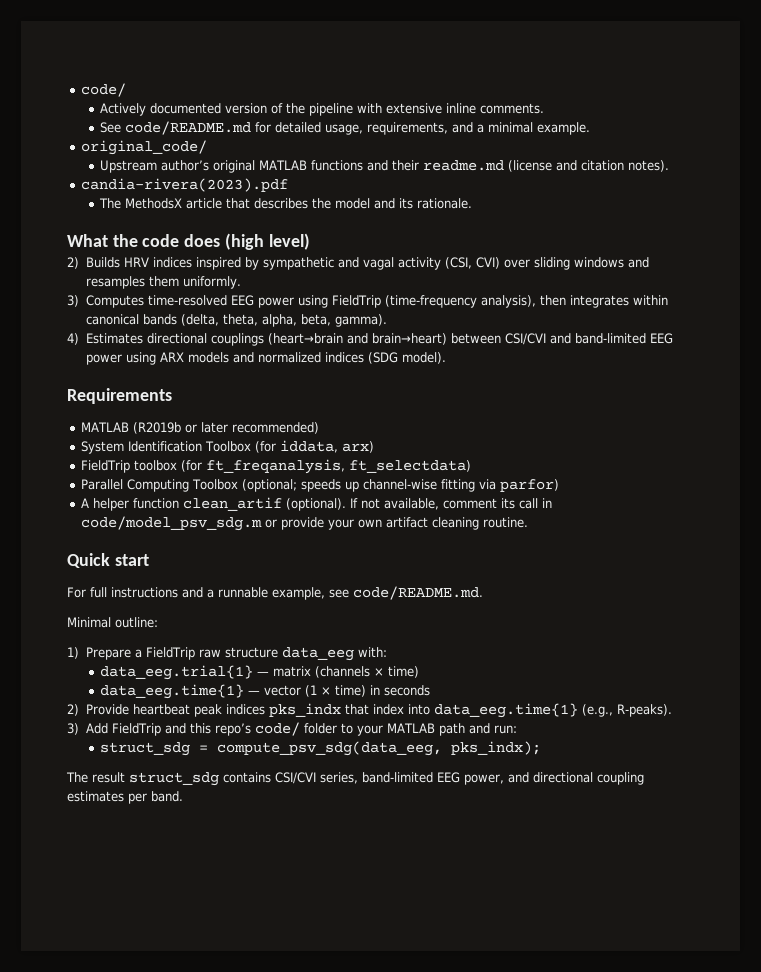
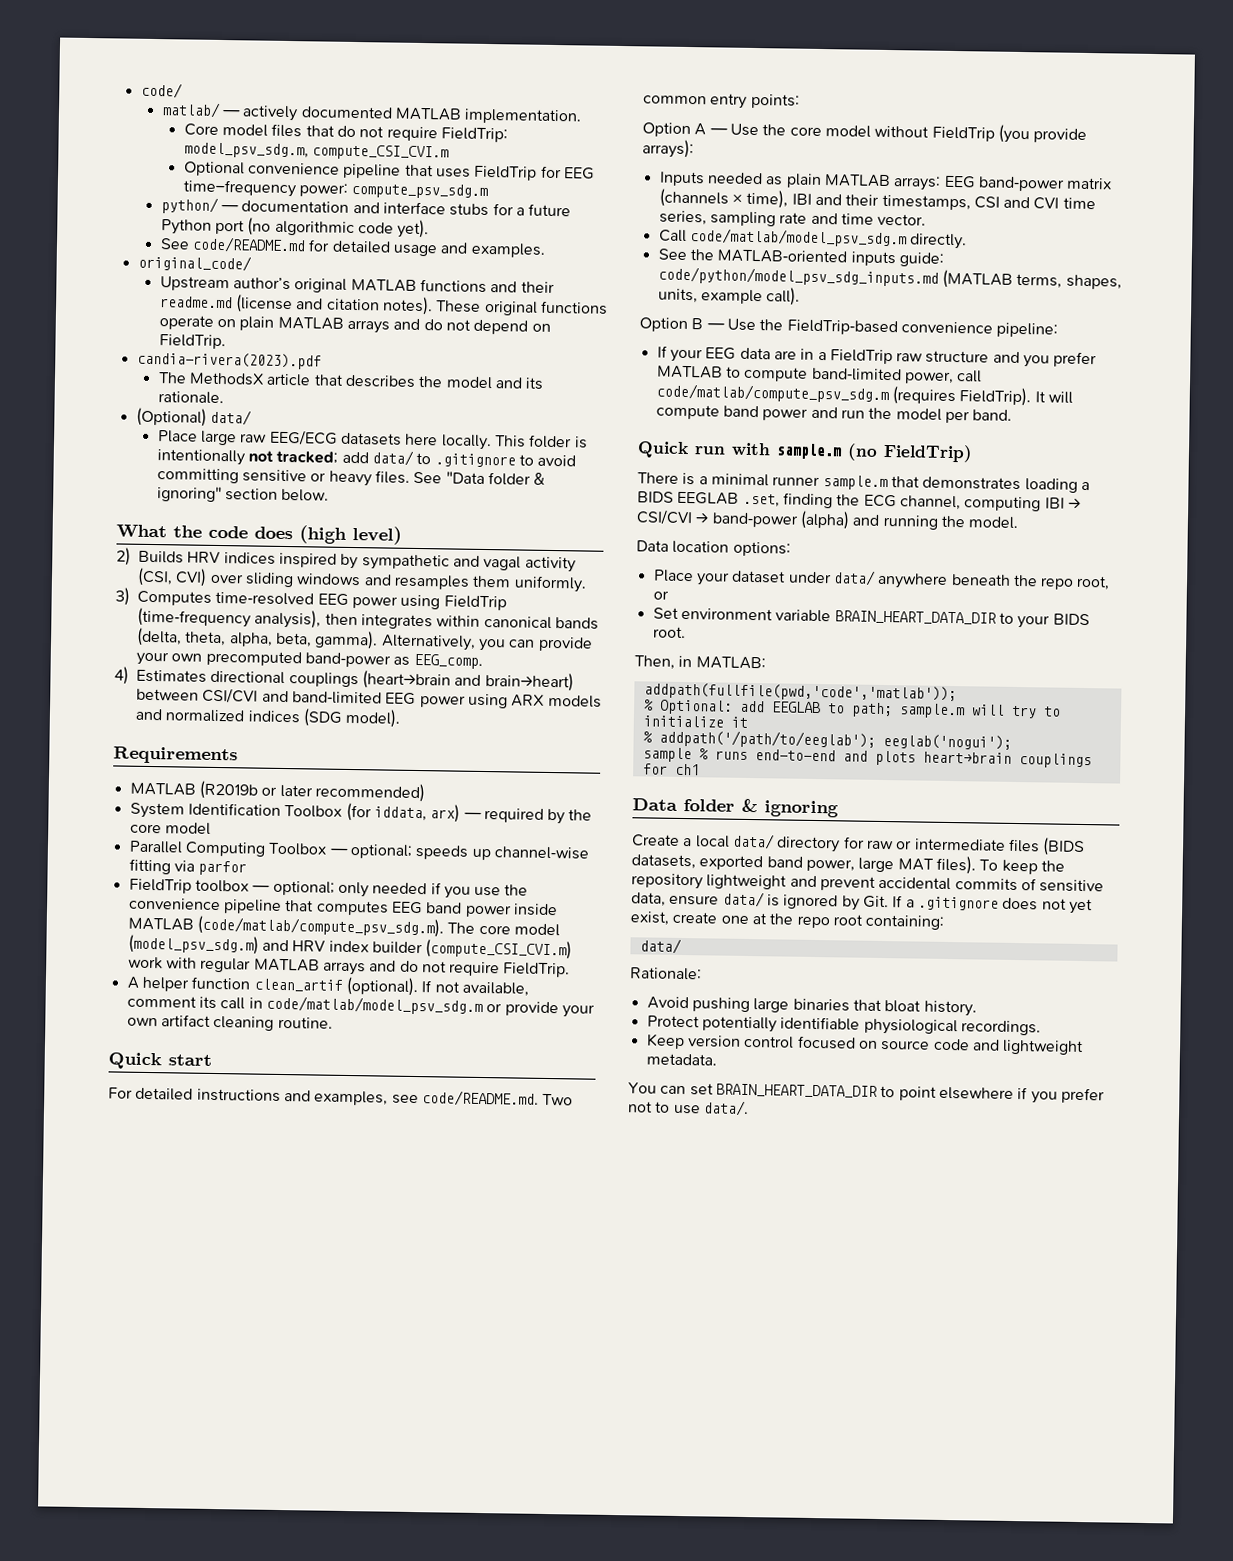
[100,103,545,116] [100,121,591,135] Actively documented version of the pipeline with extensive inline comments. // See code/README.md for detailed usage, requirements, and a minimal example. -> [161,102,583,125] [183,123,508,143] [183,142,449,161] [183,161,595,181] [182,179,489,200] [160,197,572,217] [160,217,430,239] [159,236,546,258] matlab/ — actively documented MATLAB implementation. // Core model files that do not require FieldTrip: model_psv_sdg.m, compute_CSI_CVI.m // Optional convenience pipeline that uses FieldTrip for EEG time–frequency power: compute_psv_sdg.m // python/ — documentation and interface stubs for a future Python port (no algorithmic code yet). // See code/README.md for detailed usage and examples.
(670, 166) none -> [436,300,608,316] [158,315,551,335] [158,334,226,350] These original functions operate on plain MATLAB arrays and do not depend on FieldTrip.
(473, 203) none -> [135,407,252,427] [157,429,588,451] [156,449,577,468] [156,468,546,487] [156,486,330,503] // (Optional) data/ // Place large raw EEG/ECG datasets here locally. This folder is intentionally not tracked; add data/ to .gitignore to avoid committing sensitive or heavy files. See "Data folder & ignoring" section below.
(388, 320) none -> [380,634,593,652] [136,650,483,669] Alternatively, you can provide your own precomputed band‑power as EEG_comp.
[80,459,471,474] // FieldTrip toolbox (for ft_freqanalysis, ft_selectdata) -> [463,808,593,825] [129,822,211,835] — required by the core model
[241,479,297,492] (optional; -> [329,844,413,859] — optional;
[499,479,559,492] parfor) -> [198,860,248,876] [128,878,529,899] [128,897,558,918] [127,915,560,938] [127,934,573,960] [127,956,571,978] parfor // FieldTrip toolbox — optional; only needed if you use the convenience pipeline that computes EEG band power inside MATLAB (code/matlab/compute_psv_sdg.m). The core model (model_psv_sdg.m) and HRV index builder (compute_CSI_CVI.m) work with regular MATLAB arrays and do not require FieldTrip.
[80,516,262,531] code/model_psv_sdg.m -> [265,995,483,1016] code/matlab/model_psv_sdg.m
[90,587,107,598] full -> [135,1087,194,1101] detailed
[207,587,325,600] a runnable example, -> [314,1090,389,1106] examples,
[67,617,158,628] [67,647,388,661] [100,665,420,680] [100,684,431,699] [67,703,673,718] [67,722,518,736] [100,741,542,756] [66,772,644,786] [67,791,183,804] // Minimal outline: // 1) Prepare a FieldTrip raw structure data_eeg with: // data_eeg.trial{1} — matrix (channels × time) // data_eeg.time{1} — vector (1 × time) in seconds // 2) Provide heartbeat peak indices pks_indx that index into data_eeg.time{1} (e.g., R‑peaks). // 3) Add FieldTrip and this repo’s code/ folder to your MATLAB path and run: // struct_sdg = compute_psv_sdg(data_eeg, pks_indx); // The result struct_sdg contains CSI/CVI series, band‑limited EEG power, and directional coupling estimates per band. -> [542,1093,574,1106] [643,93,800,109] [642,122,1088,144] [642,139,694,159] [658,171,1113,192] [658,188,1096,211] [658,210,927,227] [658,228,968,250] [657,248,944,267] [657,266,1122,290] [657,287,801,306] [639,317,1059,338] [656,345,1098,368] [656,365,983,385] [655,383,1073,407] [655,404,1013,424] [637,441,973,463] [637,472,1090,493] [637,491,1081,512] [636,509,1020,530] [636,540,791,557] [652,569,1111,591] [652,590,669,600] [652,607,1090,629] [652,626,686,639] [634,655,766,670] [643,682,957,703] [643,699,1061,719] [642,715,748,728] [642,729,1012,750] [642,747,1092,769] [642,763,700,776] [632,798,839,818] [632,833,1086,857] [631,854,1065,875] [631,873,1105,893] [631,891,1093,915] [630,911,946,930] [639,938,682,954] [630,967,702,981] [646,996,977,1017] [646,1015,1041,1036] [645,1033,1085,1056] [645,1053,717,1066] [628,1082,1105,1104] [628,1100,749,1117] Two common entry points: // Option A — Use the core model without FieldTrip (you provide arrays): // Inputs needed as plain MATLAB arrays: EEG band‑power matrix (channels × time), IBI and their timestamps, CSI and CVI time series, sampling rate and time vector. // Call code/matlab/model_psv_sdg.m directly. // See the MATLAB‑oriented inputs guide: code/python/model_psv_sdg_inputs.md (MATLAB terms, shapes, units, example call). // Option B — Use the FieldTrip‑based convenience pipeline: // If your EEG data are in a FieldTrip raw structure and you prefer MATLAB to compute band‑limited power, call code/matlab/compute_psv_sdg.m (requires FieldTrip). It will compute band power and run the model per band. // Quick run with sample.m (no FieldTrip) // There is a minimal runner sample.m that demonstrates loading a BIDS EEGLAB .set, finding the ECG channel, computing IBI → CSI/CVI → band‑power (alpha) and running the model. // Data location options: // Place your dataset under data/ anywhere beneath the repo root, or // Set environment variable BRAIN_HEART_DATA_DIR to your BIDS root. // Then, in MATLAB: // addpath(fullfile(pwd,'code','matlab')); // % Optional: add EEGLAB to path; sample.m will try to initialize it // % addpath('/path/to/eeglab'); eeglab('nogui'); // sample % runs end-to-end and plots heart→brain couplings for ch1 // Data folder & ignoring // Create a local data/ directory for raw or intermediate files (BIDS datasets, exported band power, large MAT files). To keep the repository lightweight and prevent accidental commits of sensitive data, ensure data/ is ignored by Git. If a .gitignore does not yet exist, create one at the repo root containing: // data/ // Rationale: // Avoid pushing large binaries that bloat history. // Protect potentially identifiable physiological recordings. // Keep version control focused on source code and lightweight metadata. // You can set BRAIN_HEART_DATA_DIR to point elsewhere if you prefer not to use data/.

